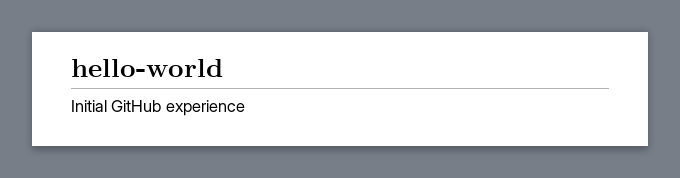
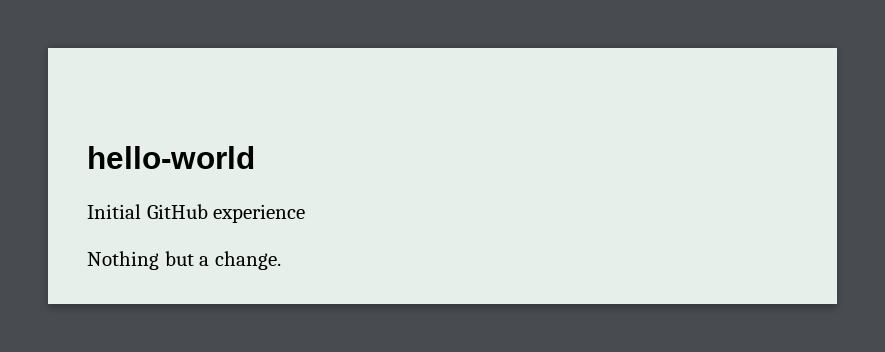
(245, 108) none -> [87,251,281,270] // Nothing but a change.

